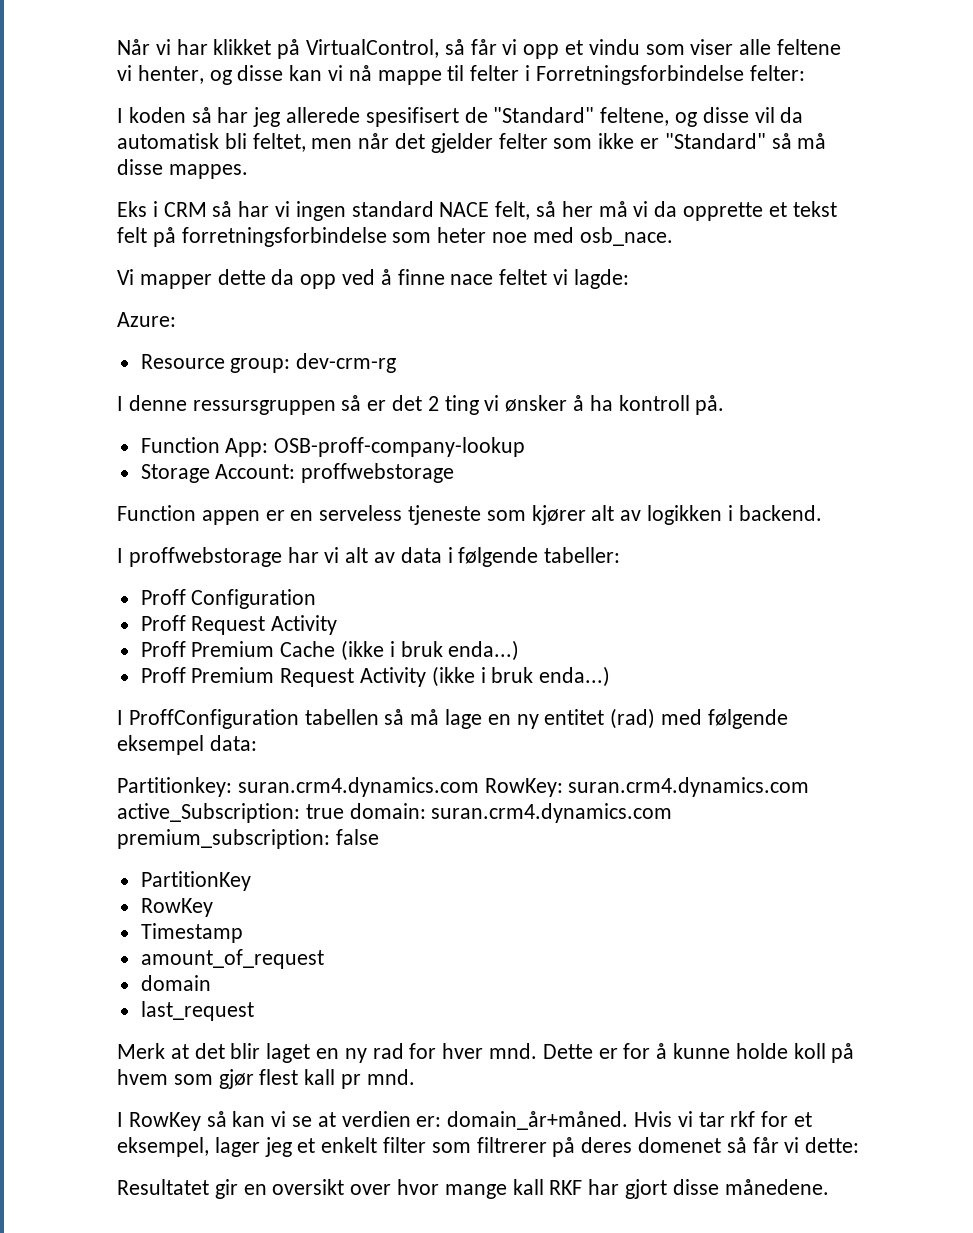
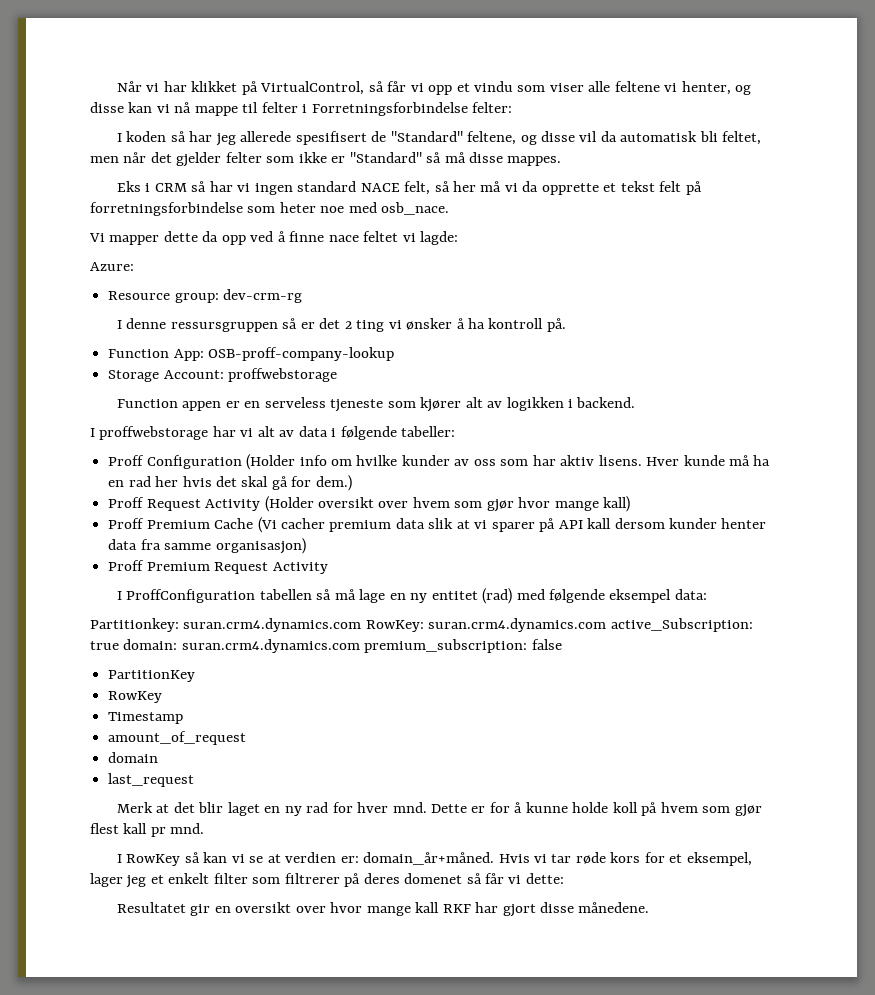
[140,615,338,635] [140,640,520,661] // Proff Request Activity // Proff Premium Cache (ikke i bruk enda...) -> [246,454,771,470] [108,475,352,491] [108,496,631,512] [108,517,767,533] [108,538,306,554] (Holder info om hvilke kunder av oss som har aktiv lisens. Hver kunde må ha en rad her hvis det skal gå for dem.) // Proff Request Activity (Holder oversikt over hvem som gjør hvor mange kall) // Proff Premium Cache (Vi cacher premium data slik at vi sparer på API kall dersom kunder henter data fra samme organisasjon)
[431,666,611,687] (ikke i bruk enda...) -> (328, 568) none
[730,1111,756,1127] rkf -> [575,852,641,864] røde kors

